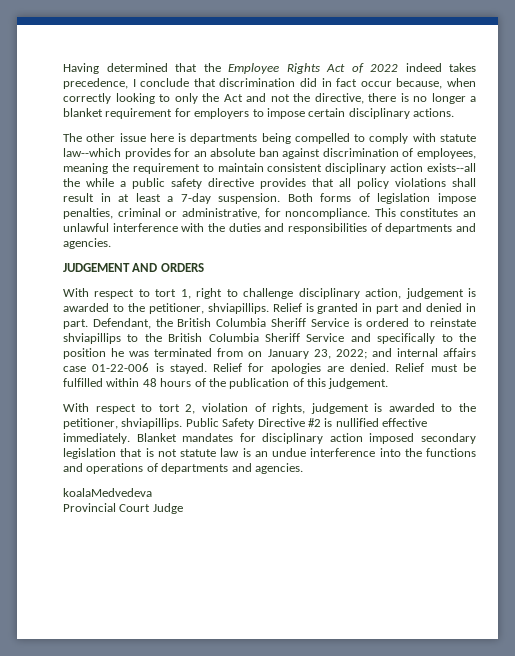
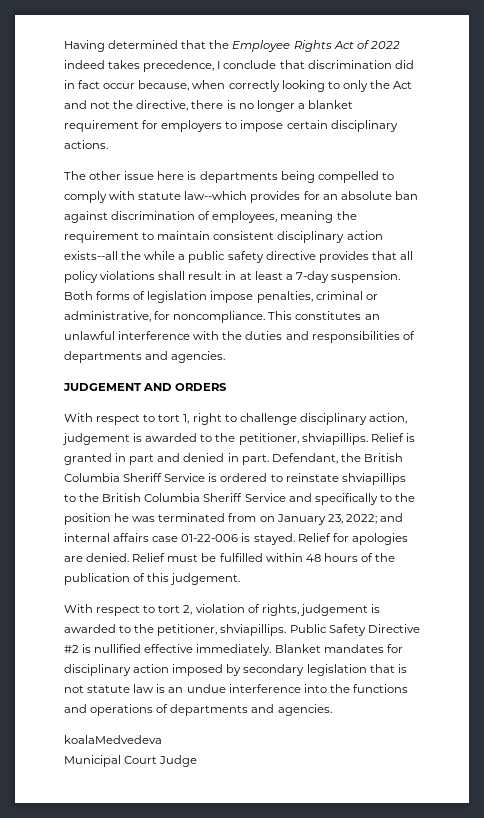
(415, 438) none -> [226,664,242,676] by
[63,503,116,512] Provincial -> [64,755,121,767] Municipal

